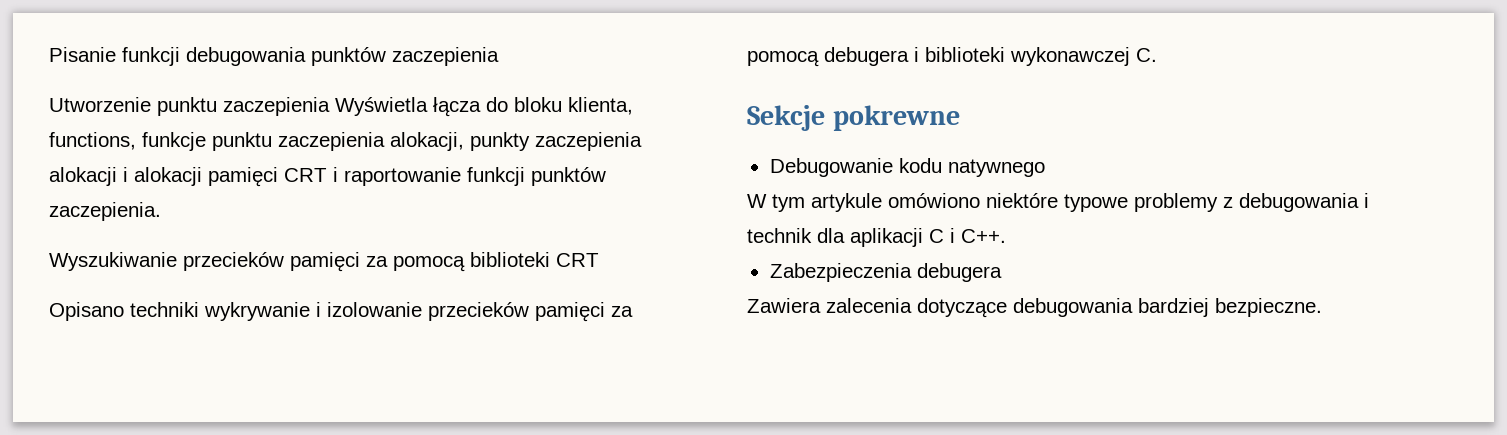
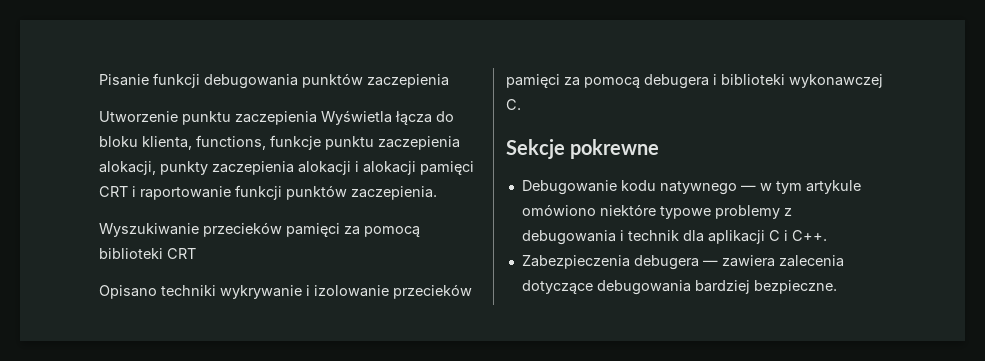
[747,194,767,208] // W -> [740,183,772,191] — w
[747,298,821,313] // Zawiera -> [702,255,775,267] — zawiera

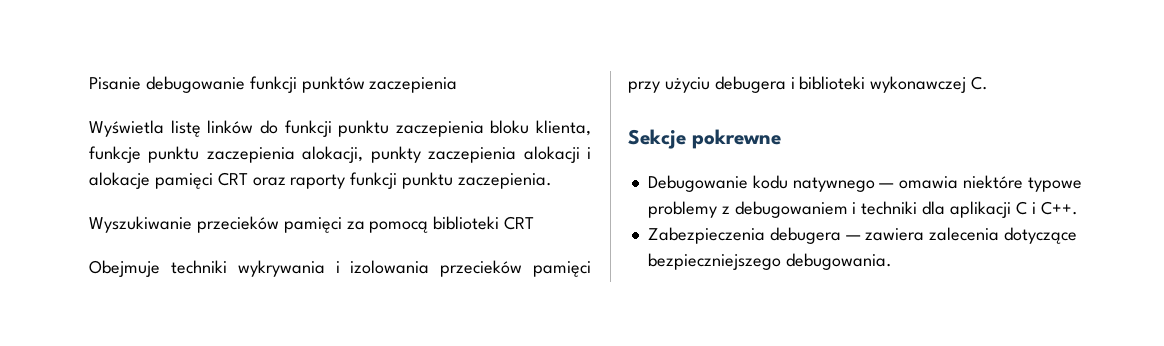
[153,73,298,89] funkcji debugowania -> [145,76,297,93] debugowanie funkcji
[99,110,454,125] Utworzenie punktu zaczepienia Wyświetla łącza do -> [89,120,484,137] Wyświetla listę linków do funkcji punktu zaczepienia
[196,135,266,150] functions, -> (591, 128) none
[363,161,416,175] alokacji -> [89,172,150,189] alokacje
[132,185,347,200] i raportowanie funkcji punktów -> [252,172,454,189] oraz raporty funkcji punktu
[99,284,472,299] [506,74,640,88] Opisano techniki wykrywanie i izolowanie przecieków pamięci za pomocą -> [89,260,591,277] [628,77,710,93] Obejmuje techniki wykrywania i izolowania przecieków pamięci przy użyciu
[759,180,861,194] [521,204,596,216] w tym artykule omówiono -> [899,176,959,189] omawia
[521,230,679,245] debugowania i technik -> [734,201,918,218] debugowaniem i techniki
[596,280,837,295] debugowania bardziej bezpieczne. -> [647,253,892,270] bezpieczniejszego debugowania.

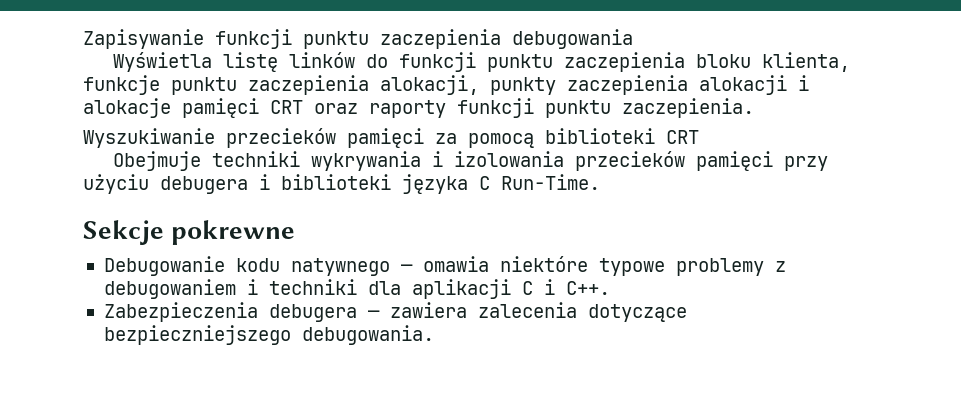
[89,76,458,93] Pisanie debugowanie funkcji punktów zaczepienia -> [83,29,633,49] Zapisywanie funkcji punktu zaczepienia debugowania
[870,76,989,93] wykonawczej C. -> [402,174,600,194] języka C Run-Time.

